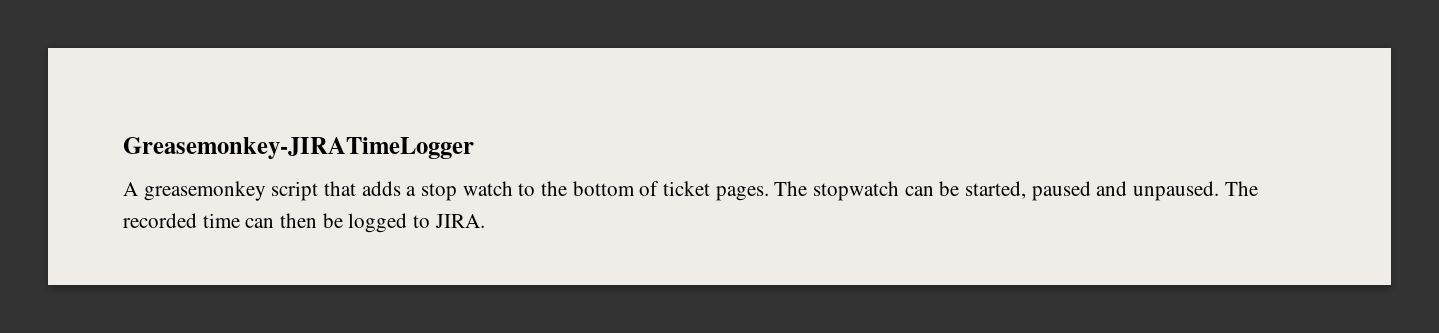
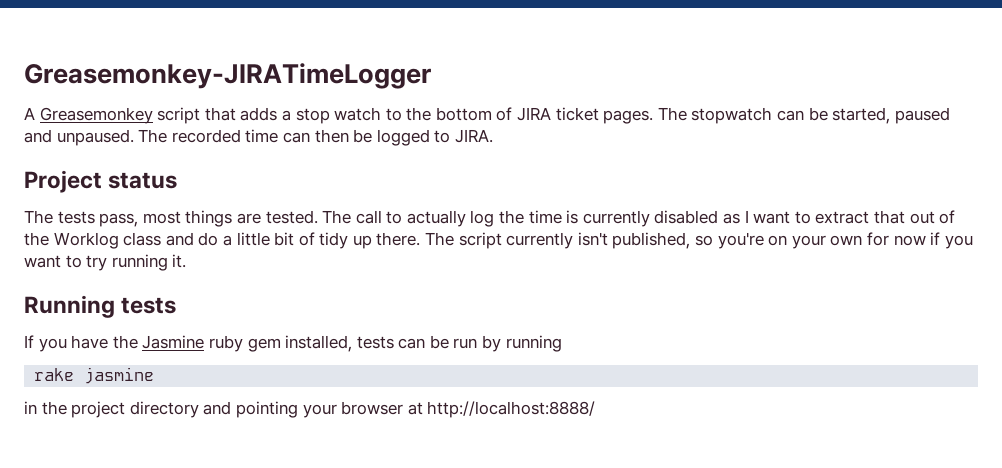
[143,181,266,201] greasemonkey -> [39,107,153,124] Greasemonkey
(660, 188) none -> [517,107,552,121] JIRA
(485, 221) none -> [24,170,178,193] [24,210,956,227] [24,232,973,249] [24,254,187,271] [24,295,177,318] [24,335,562,352] [34,367,155,384] [24,401,596,418] // Project status // The tests pass, most things are tested. The call to actually log the time is currently disabled as I want to extract that out of the Worklog class and do a little bit of tidy up there. The script currently isn't published, so you're on your own for now if you want to try running it. // Running tests // If you have the Jasmine ruby gem installed, tests can be run by running // rake jasmine // in the project directory and pointing your browser at http://localhost:8888/

